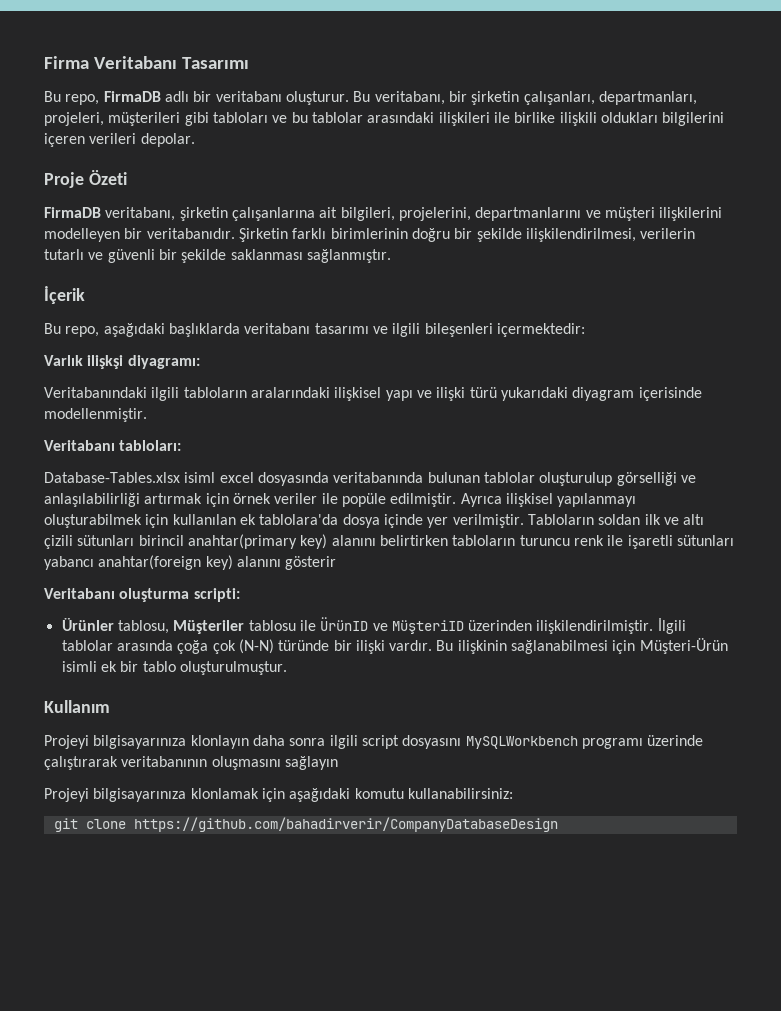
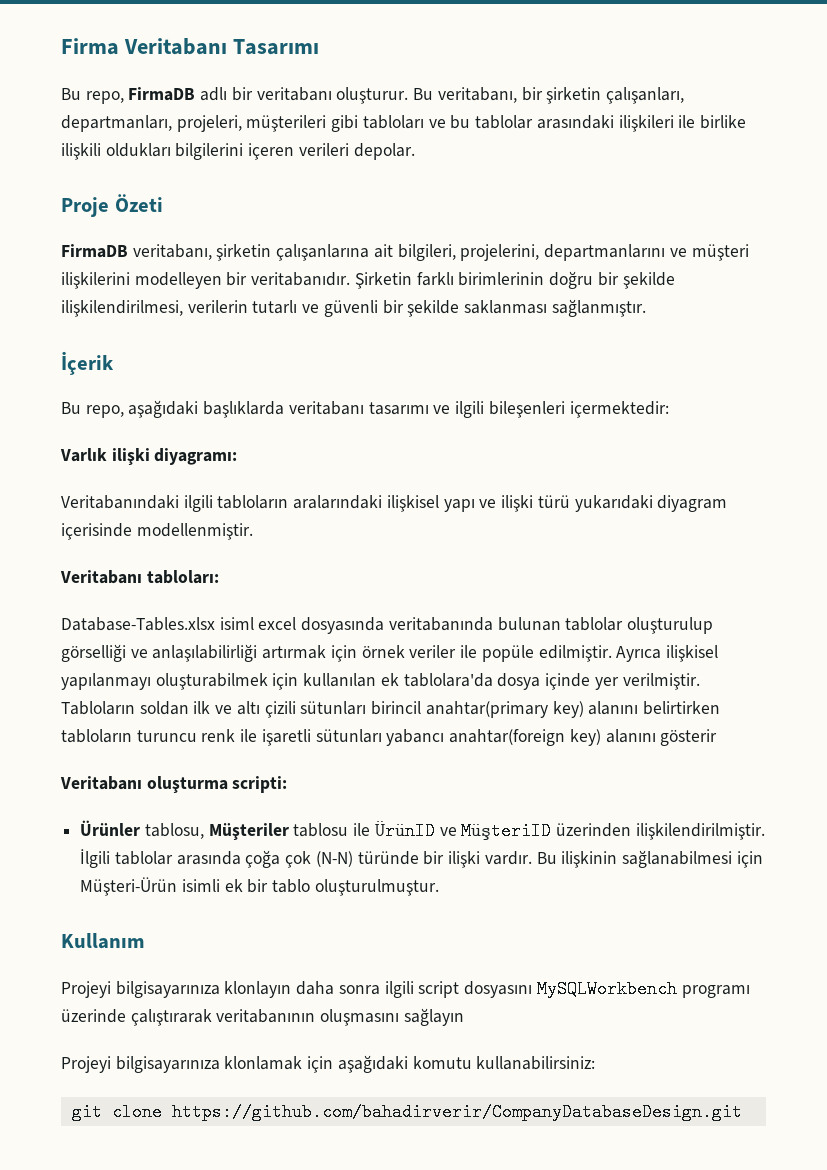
[87,355,124,369] ilişkşi -> [111,448,150,466] ilişki
[133,817,558,832] https://github.com/bahadirverir/CompanyDatabaseDesign -> [171,1103,742,1121] https://github.com/bahadirverir/CompanyDatabaseDesign.git

